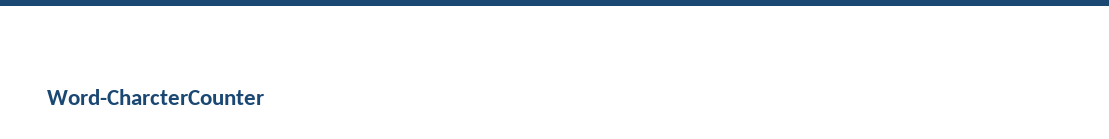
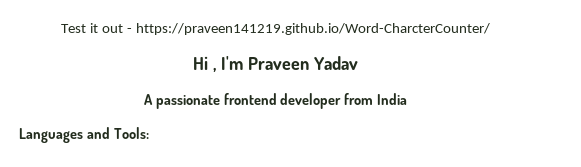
[47,89,264,105] Word-CharcterCounter -> [61,23,490,35] [193,56,358,72] [143,93,408,109] [19,127,149,143] Test it out - https://praveen141219.github.io/Word-CharcterCounter/ // Hi , I'm Praveen Yadav // A passionate frontend developer from India // Languages and Tools:

